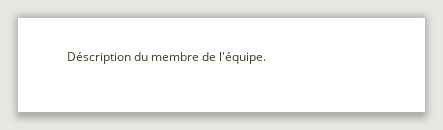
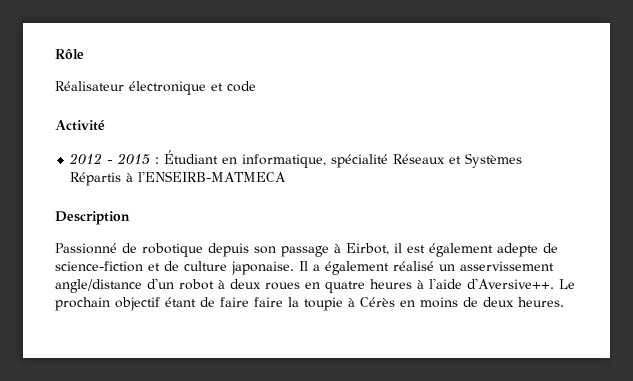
[67,52,267,64] Déscription du membre de l'équipe. -> [55,49,84,59] [55,81,256,95] [55,120,105,131] [69,150,523,168] [70,171,287,186] [55,211,130,225] [55,243,558,257] [55,261,554,275] [55,278,575,293] [55,297,564,311] Rôle // Réalisateur électronique et code // Activité // 2012 - 2015 : Étudiant en informatique, spécialité Réseaux et Systèmes Répartis à l'ENSEIRB-MATMECA // Description // Passionné de robotique depuis son passage à Eirbot, il est également adepte de science-fiction et de culture japonaise. Il a également réalisé un asservissement angle/distance d'un robot à deux roues en quatre heures à l'aide d'Aversive++. Le prochain objectif étant de faire faire la toupie à Cérès en moins de deux heures.

